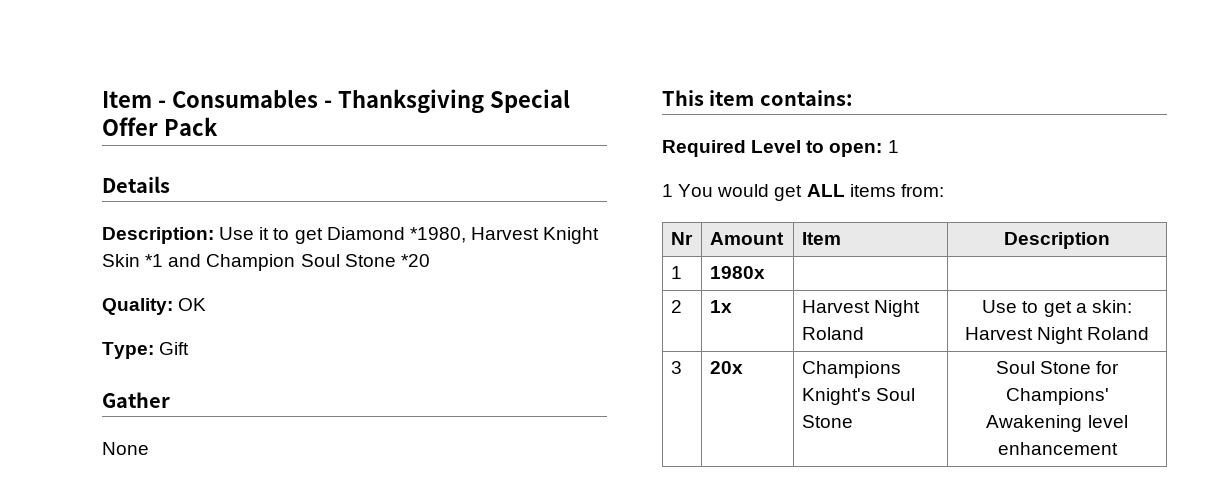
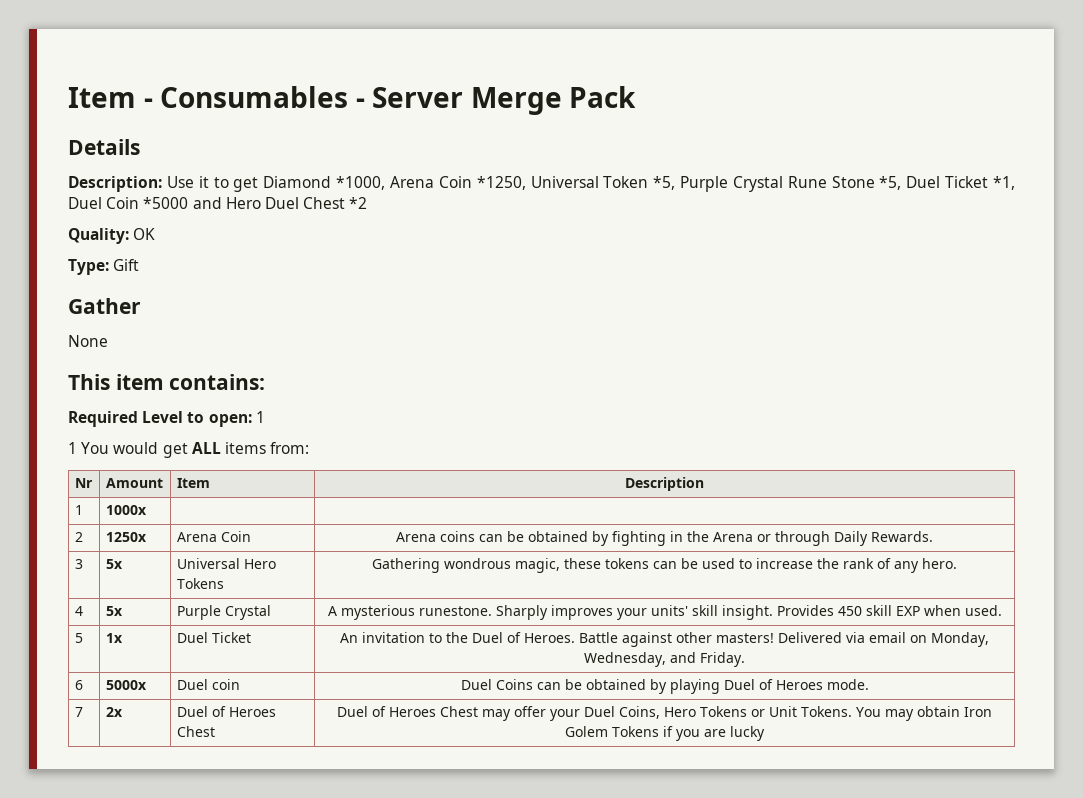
[337,89,570,114] [102,117,158,136] Thanksgiving Special Offer -> [372,87,562,115] Server Merge
[409,227,600,244] [102,254,430,271] *1980, Harvest Knight Skin *1 and Champion Soul Stone *20 -> [336,176,1016,192] [68,197,368,209] *1000, Arena Coin *1250, Universal Token *5, Purple Crystal Rune Stone *5, Duel Ticket *1, Duel Coin *5000 and Hero Duel Chest *2
[709,266,765,279] 1980x -> [105,505,147,515] 1000x
[709,300,732,313] [801,300,920,317] [801,327,864,340] [982,300,1132,317] [964,327,1150,344] [670,361,682,374] [709,361,743,374] [801,361,901,378] [801,388,915,405] [801,415,853,428] [995,361,1120,374] [1005,388,1109,405] [986,415,1128,432] [997,442,1118,455] 1x | Harvest Night Roland | Use to get a skin: Harvest Night Roland // 3 | 20x | Champions Knight's Soul Stone | Soul Stone for Champions' Awakening level enhancement -> [105,532,147,542] [176,531,251,542] [396,531,934,546] [74,559,83,569] [105,559,123,569] [176,558,276,569] [176,578,224,589] [372,558,958,573] [74,606,83,616] [105,606,123,616] [176,605,271,620] [327,605,1002,620] [74,633,83,643] [105,633,123,643] [176,632,251,643] [340,632,990,647] [584,652,746,667] [74,680,83,690] [105,680,147,690] [176,679,240,690] [460,679,869,694] [74,707,83,717] [105,707,123,717] [176,706,276,717] [176,726,215,737] [337,706,993,721] [565,726,766,741] 1250x | Arena Coin | Arena coins can be obtained by fighting in the Arena or through Daily Rewards. // 3 | 5x | Universal Hero Tokens | Gathering wondrous magic, these tokens can be used to increase the rank of any hero. // 4 | 5x | Purple Crystal | A mysterious runestone. Sharply improves your units' skill insight. Provides 450 skill EXP when used. // 5 | 1x | Duel Ticket | An invitation to the Duel of Heroes. Battle against other masters! Delivered via email on Monday, Wednesday, and Friday. // 6 | 5000x | Duel coin | Duel Coins can be obtained by playing Duel of Heroes mode. // 7 | 2x | Duel of Heroes Chest | Duel of Heroes Chest may offer your Duel Coins, Hero Tokens or Unit Tokens. You may obtain Iron Golem Tokens if you are lucky

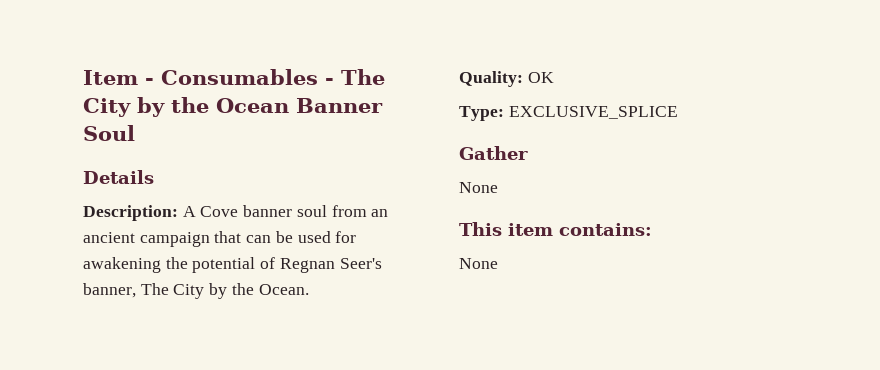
[372,86,637,115] [68,139,140,155] [68,176,1016,192] [68,197,368,209] Server Merge Pack // Details // Description: Use it to get Diamond *1000, Arena Coin *1250, Universal Token *5, Purple Crystal Rune Stone *5, Duel Ticket *1, Duel Coin *5000 and Hero Duel Chest *2 -> [341,69,385,85] [83,97,383,117] [83,125,135,141] [83,170,154,184] [83,205,389,221] [83,231,357,247] [83,257,382,273] [83,283,309,299] The City by the Ocean Banner Soul // Details // Description: A Cove banner soul from an ancient campaign that can be used for awakening the potential of Regnan Seer's banner, The City by the Ocean.
[113,259,140,271] Gift -> [508,106,678,119] EXCLUSIVE_SPLICE
[68,411,265,427] [68,442,310,458] [74,478,93,488] [105,478,163,488] [176,478,210,488] [625,477,705,491] [74,505,83,515] [105,505,147,515] [74,532,83,542] [105,532,147,542] [176,531,251,542] [396,531,934,546] [74,559,83,569] [105,559,123,569] [176,558,276,569] [176,578,224,589] [372,558,958,573] [74,606,83,616] [105,606,123,616] [176,605,271,620] [327,605,1002,620] [74,633,83,643] [105,633,123,643] [176,632,251,643] [340,632,990,647] [584,652,746,667] [74,680,83,690] [105,680,147,690] [176,679,240,690] [460,679,869,694] [74,707,83,717] [105,707,123,717] [176,706,276,717] [176,726,215,737] [337,706,993,721] [565,726,766,741] // Required Level to open: 1 // 1 You would get ALL items from: // Nr | Amount | Item | Description // 1 | 1000x | | // 2 | 1250x | Arena Coin | Arena coins can be obtained by fighting in the Arena or through Daily Rewards. // 3 | 5x | Universal Hero Tokens | Gathering wondrous magic, these tokens can be used to increase the rank of any hero. // 4 | 5x | Purple Crystal | A mysterious runestone. Sharply improves your units' skill insight. Provides 450 skill EXP when used. // 5 | 1x | Duel Ticket | An invitation to the Duel of Heroes. Battle against other masters! Delivered via email on Monday, Wednesday, and Friday. // 6 | 5000x | Duel coin | Duel Coins can be obtained by playing Duel of Heroes mode. // 7 | 2x | Duel of Heroes Chest | Duel of Heroes Chest may offer your Duel Coins, Hero Tokens or Unit Tokens. You may obtain Iron Golem Tokens if you are lucky -> [459,258,498,269] // None

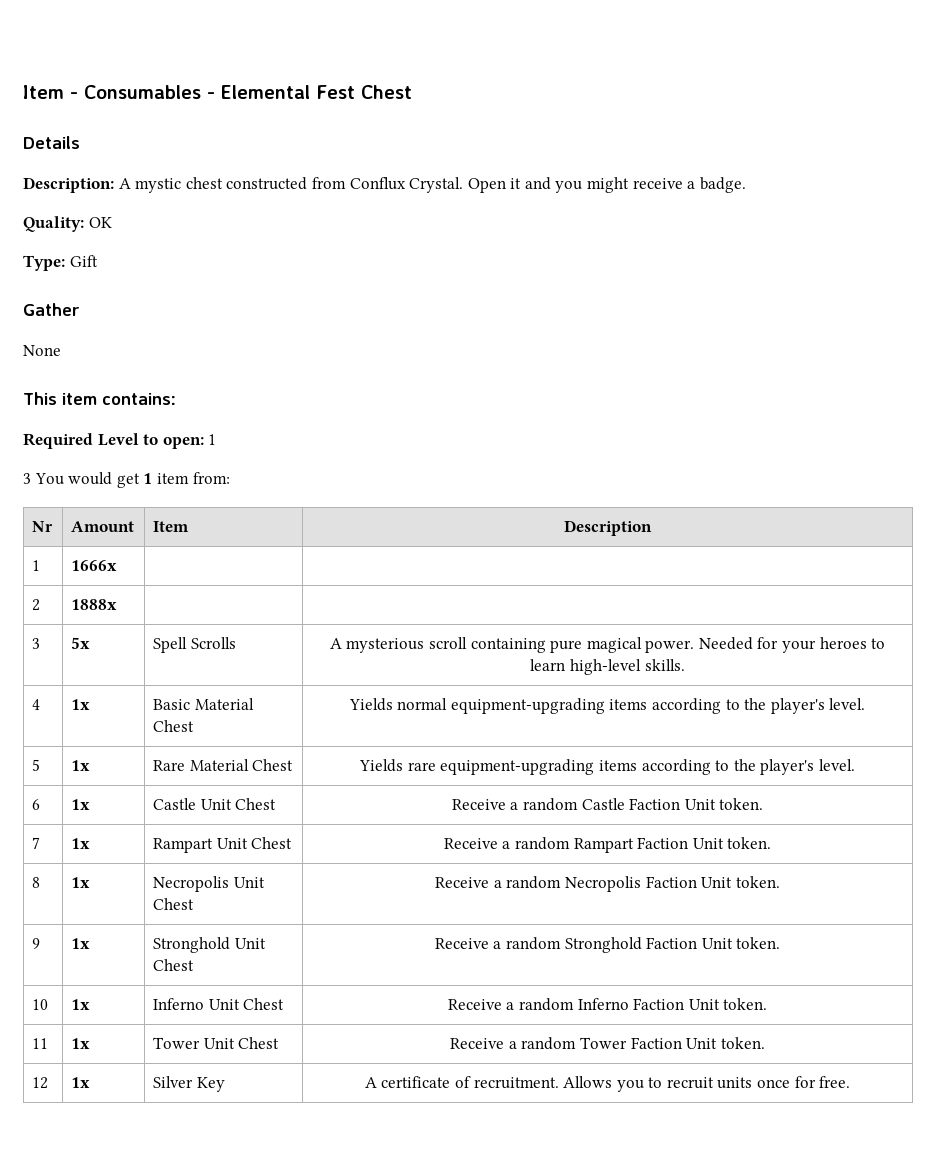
[341,69,385,85] [83,97,383,117] [83,125,135,141] [83,170,154,184] [83,205,389,221] [83,231,357,247] [83,257,382,273] [83,283,309,299] The City by the Ocean Banner Soul // Details // Description: A Cove banner soul from an ancient campaign that can be used for awakening the potential of Regnan Seer's banner, The City by the Ocean. -> [221,85,412,99] [23,136,80,149] [23,177,746,193] Elemental Fest Chest // Details // Description: A mystic chest constructed from Conflux Crystal. Open it and you might receive a badge.
[508,106,678,119] EXCLUSIVE_SPLICE -> [69,255,98,267] Gift
[459,258,498,269] // None -> [23,433,217,449] [23,472,230,488] [32,521,54,532] [71,521,135,532] [153,521,190,532] [564,520,653,536] [32,560,41,571] [71,560,118,571] [32,599,41,611] [71,599,118,610] [32,638,41,649] [71,637,91,649] [153,637,236,653] [329,637,886,653] [530,659,685,675] [32,699,41,710] [71,699,91,710] [153,698,254,710] [153,720,195,732] [348,698,866,714] [32,759,41,771] [71,760,91,771] [153,759,294,771] [359,759,855,775] [32,799,41,810] [71,799,91,810] [153,798,277,810] [451,798,764,811] [32,837,41,849] [71,838,91,849] [153,837,293,853] [443,837,772,853] [32,877,41,888] [71,877,91,888] [153,876,265,892] [153,898,195,910] [435,876,780,892] [32,938,41,949] [71,938,91,949] [153,937,266,953] [153,959,195,971] [434,937,781,953] [32,999,49,1010] [71,999,91,1010] [153,998,285,1010] [447,998,768,1011] [32,1038,49,1049] [71,1038,91,1049] [153,1037,280,1049] [450,1037,765,1050] [32,1077,49,1089] [71,1077,91,1088] [153,1076,225,1092] [364,1076,851,1092] // Required Level to open: 1 // 3 You would get 1 item from: // Nr | Amount | Item | Description // 1 | 1666x | | // 2 | 1888x | | // 3 | 5x | Spell Scrolls | A mysterious scroll containing pure magical power. Needed for your heroes to learn high-level skills. // 4 | 1x | Basic Material Chest | Yields normal equipment-upgrading items according to the player's level. // 5 | 1x | Rare Material Chest | Yields rare equipment-upgrading items according to the player's level. // 6 | 1x | Castle Unit Chest | Receive a random Castle Faction Unit token. // 7 | 1x | Rampart Unit Chest | Receive a random Rampart Faction Unit token. // 8 | 1x | Necropolis Unit Chest | Receive a random Necropolis Faction Unit token. // 9 | 1x | Stronghold Unit Chest | Receive a random Stronghold Faction Unit token. // 10 | 1x | Inferno Unit Chest | Receive a random Inferno Faction Unit token. // 11 | 1x | Tower Unit Chest | Receive a random Tower Faction Unit token. // 12 | 1x | Silver Key | A certificate of recruitment. Allows you to recruit units once for free.

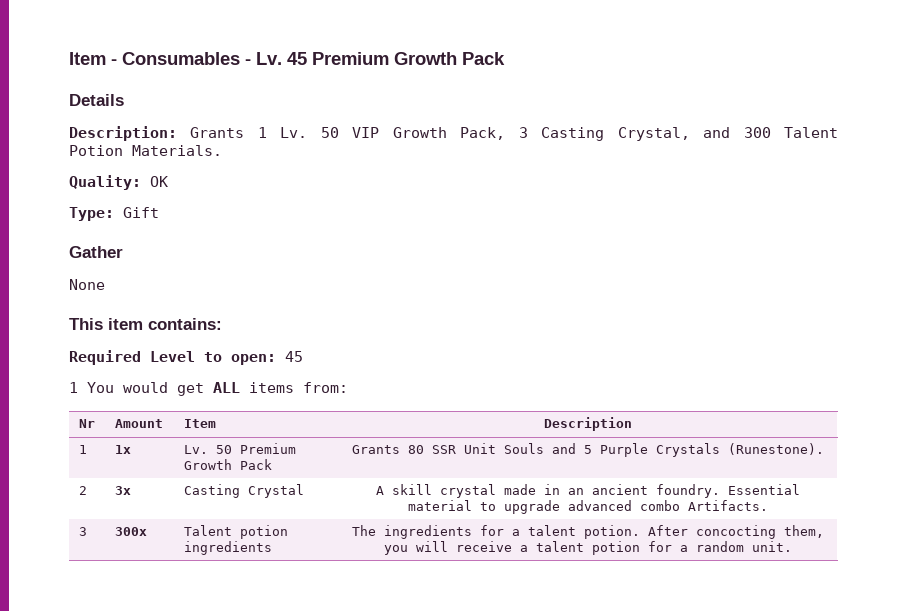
[221,85,412,99] [23,136,80,149] [23,177,746,193] Elemental Fest Chest // Details // Description: A mystic chest constructed from Conflux Crystal. Open it and you might receive a badge. -> [256,52,505,65] [69,94,124,106] [69,126,838,141] [69,145,222,156] Lv. 45 Premium Growth Pack // Details // Description: Grants 1 Lv. 50 VIP Growth Pack, 3 Casting Crystal, and 300 Talent Potion Materials.
[208,434,217,445] [23,473,31,484] 1 // 3 -> [285,351,303,362] [69,382,78,393] 45 // 1
[143,473,189,484] 1 item -> [213,382,294,393] ALL items
[71,560,118,571] [32,599,41,611] [71,599,118,610] [32,638,41,649] [71,637,91,649] [153,637,236,653] [329,637,886,653] [530,659,685,675] [32,699,41,710] [71,699,91,710] [153,698,254,710] [153,720,195,732] [348,698,866,714] [32,759,41,771] [71,760,91,771] [153,759,294,771] [359,759,855,775] [32,799,41,810] [71,799,91,810] [153,798,277,810] [451,798,764,811] [32,837,41,849] [71,838,91,849] [153,837,293,853] [443,837,772,853] [32,877,41,888] [71,877,91,888] [153,876,265,892] [153,898,195,910] [435,876,780,892] [32,938,41,949] [71,938,91,949] [153,937,266,953] [153,959,195,971] [434,937,781,953] [32,999,49,1010] [71,999,91,1010] [153,998,285,1010] [447,998,768,1011] [32,1038,49,1049] [71,1038,91,1049] [153,1037,280,1049] [450,1037,765,1050] [32,1077,49,1089] [71,1077,91,1088] [153,1076,225,1092] [364,1076,851,1092] 1666x | | // 2 | 1888x | | // 3 | 5x | Spell Scrolls | A mysterious scroll containing pure magical power. Needed for your heroes to learn high-level skills. // 4 | 1x | Basic Material Chest | Yields normal equipment-upgrading items according to the player's level. // 5 | 1x | Rare Material Chest | Yields rare equipment-upgrading items according to the player's level. // 6 | 1x | Castle Unit Chest | Receive a random Castle Faction Unit token. // 7 | 1x | Rampart Unit Chest | Receive a random Rampart Faction Unit token. // 8 | 1x | Necropolis Unit Chest | Receive a random Necropolis Faction Unit token. // 9 | 1x | Stronghold Unit Chest | Receive a random Stronghold Faction Unit token. // 10 | 1x | Inferno Unit Chest | Receive a random Inferno Faction Unit token. // 11 | 1x | Tower Unit Chest | Receive a random Tower Faction Unit token. // 12 | 1x | Silver Key | A certificate of recruitment. Allows you to recruit units once for free. -> [114,445,131,454] [183,443,296,454] [183,459,272,470] [351,443,824,457] [78,486,87,495] [114,486,131,495] [183,484,304,498] [375,484,800,498] [407,500,768,514] [78,527,87,536] [114,527,147,536] [183,525,288,539] [183,541,272,555] [351,525,824,539] [383,541,792,555] 1x | Lv. 50 Premium Growth Pack | Grants 80 SSR Unit Souls and 5 Purple Crystals (Runestone). // 2 | 3x | Casting Crystal | A skill crystal made in an ancient foundry. Essential material to upgrade advanced combo Artifacts. // 3 | 300x | Talent potion ingredients | The ingredients for a talent potion. After concocting them, you will receive a talent potion for a random unit.

